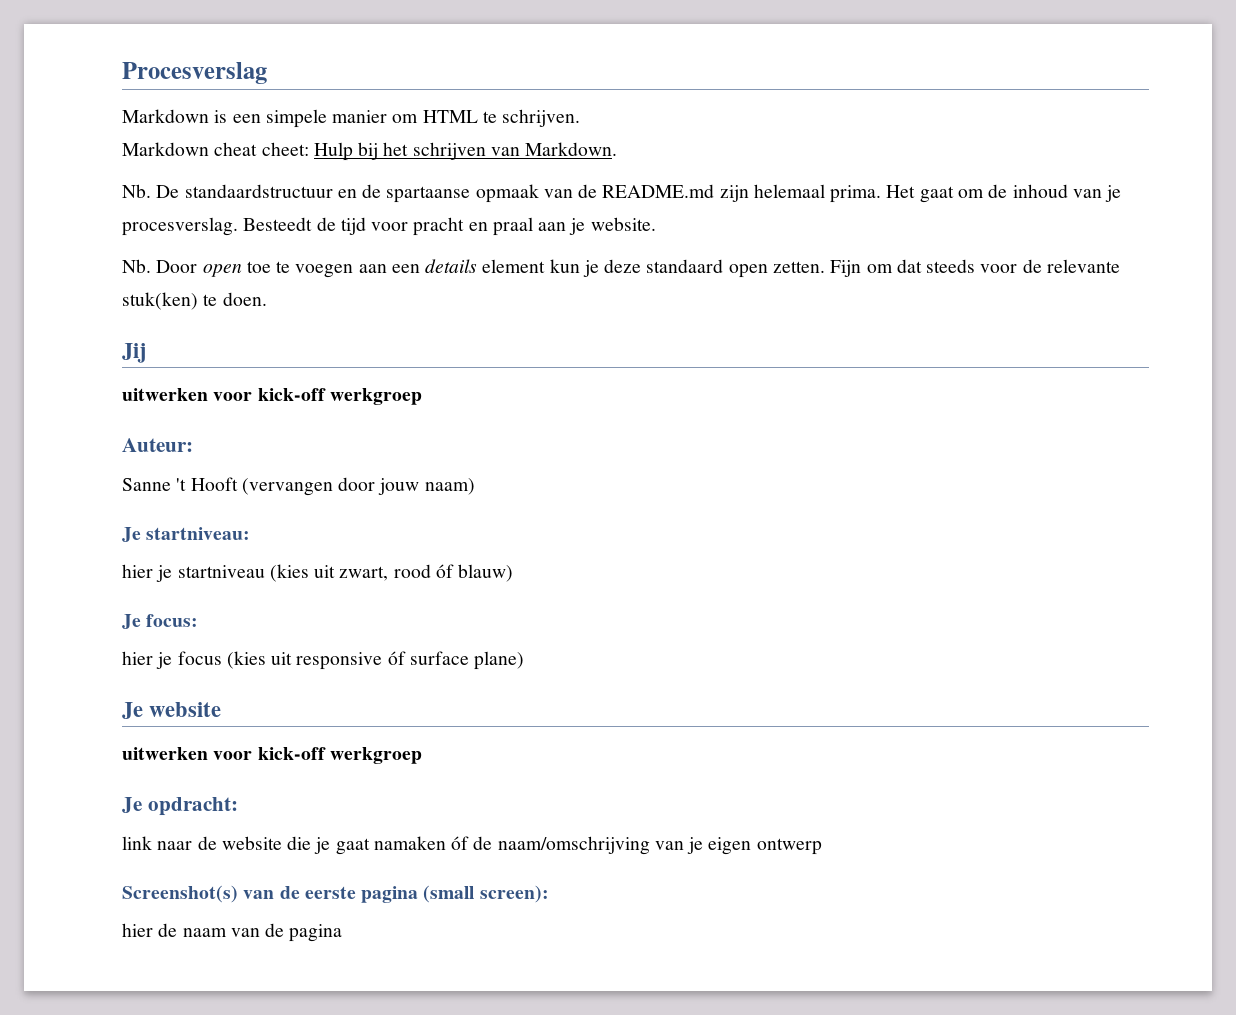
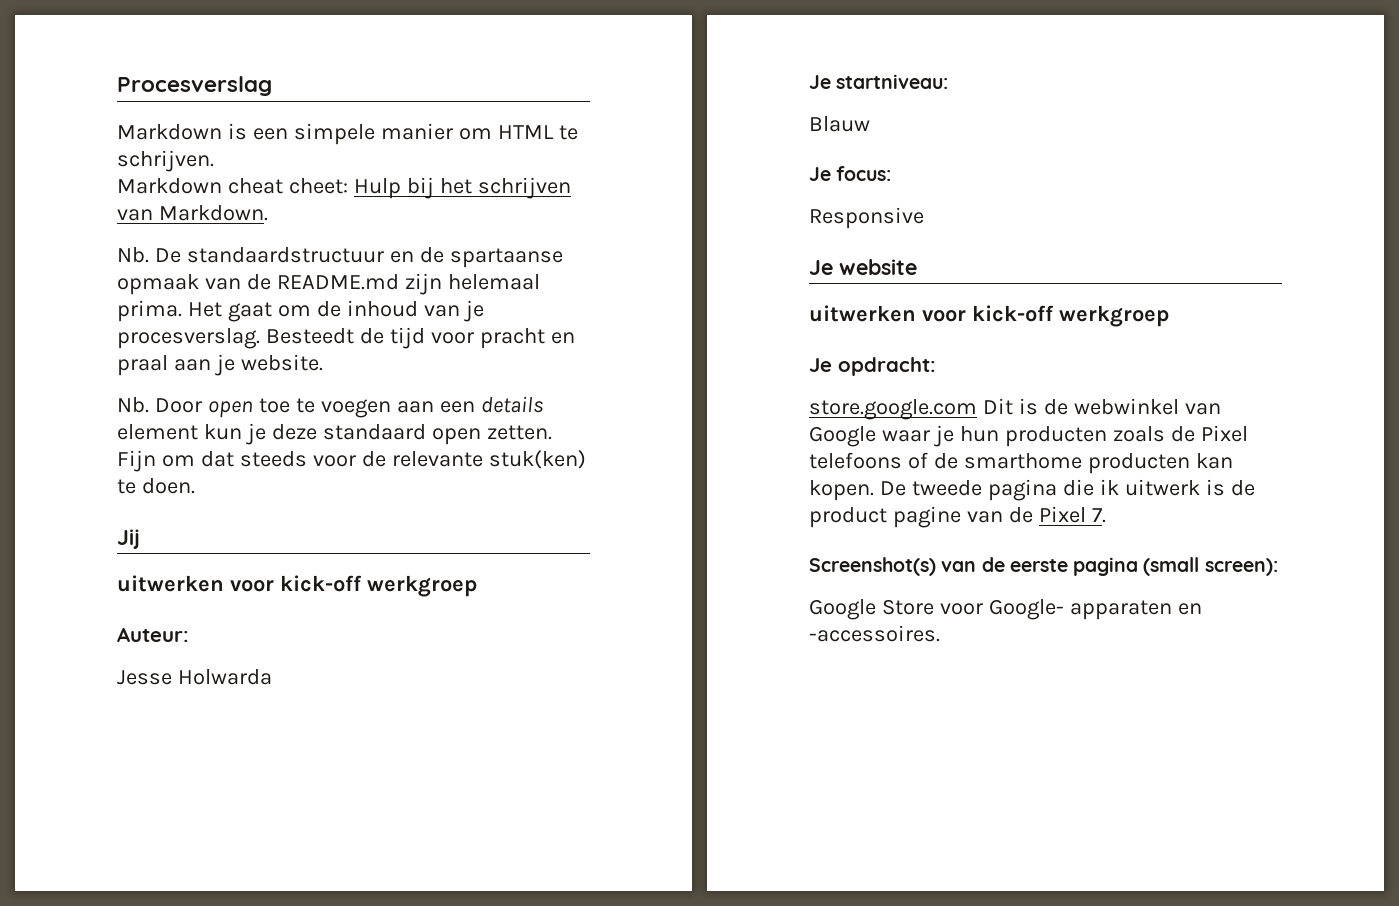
[122,477,475,496] [122,527,251,542] [122,564,514,582] [122,614,199,629] [122,651,525,670] Sanne 't Hooft (vervangen door jouw naam) // Je startniveau: // hier je startniveau (kies uit zwart, rood óf blauw) // Je focus: // hier je focus (kies uit responsive óf surface plane) -> [117,669,272,685] [809,74,949,89] [809,116,870,132] [809,166,892,181] [809,207,924,229] Jesse Holwarda // Je startniveau: // Blauw // Je focus: // Responsive
[122,836,822,855] link naar de website die je gaat namaken óf de naam/omschrijving van je eigen ontwerp -> [809,398,1221,420] [809,425,1248,447] [809,452,1233,474] [809,479,1255,501] [809,506,1106,528] store.google.com Dit is de webwinkel van Google waar je hun producten zoals de Pixel telefoons of de smarthome producten kan kopen. De tweede pagina die ik uitwerk is de product pagine van de Pixel 7.
[122,923,343,942] hier de naam van de pagina -> [809,599,1202,620] [809,625,940,642] Google Store voor Google- apparaten en -accessoires.

